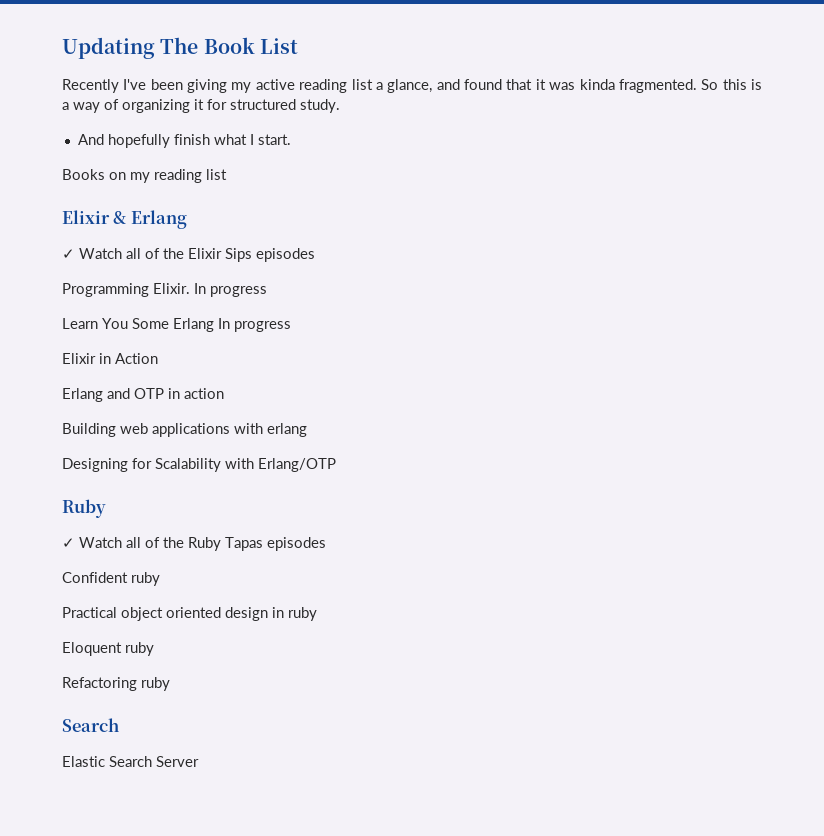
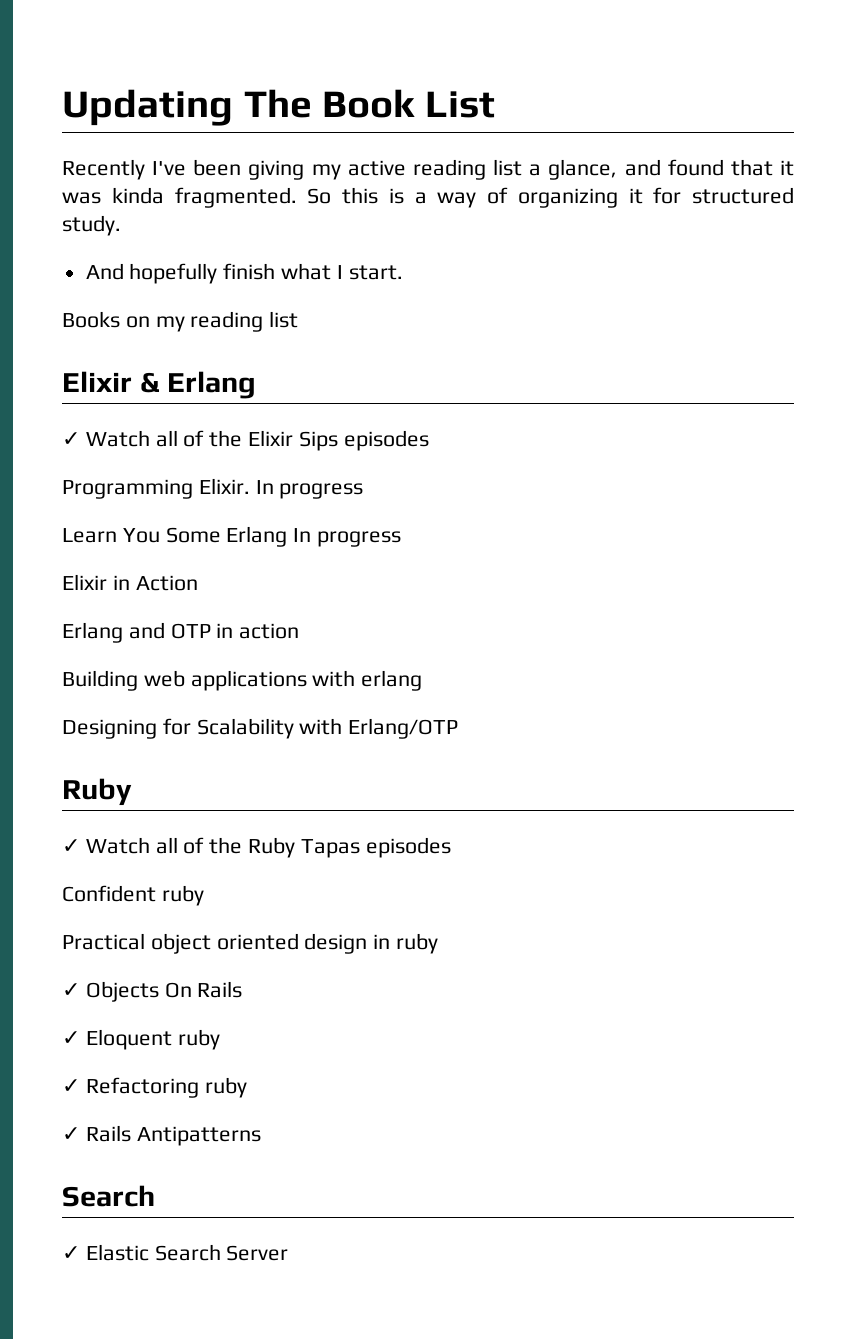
(317, 614) none -> [62,981,243,1002] [62,1031,80,1045] ✓ Objects On Rails // ✓
(154, 649) none -> [62,1079,80,1093] ✓
(170, 684) none -> [62,1125,261,1146] // ✓ Rails Antipatterns
(119, 725) none -> [62,1246,80,1260] ✓

